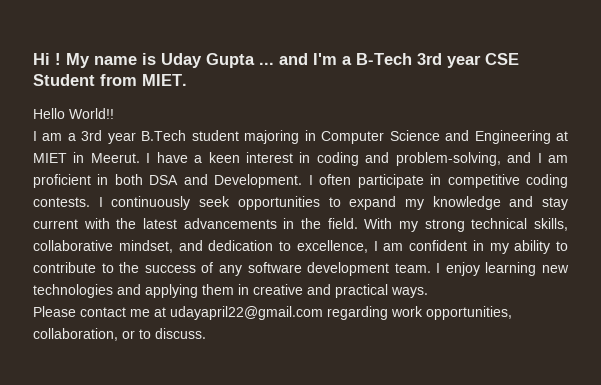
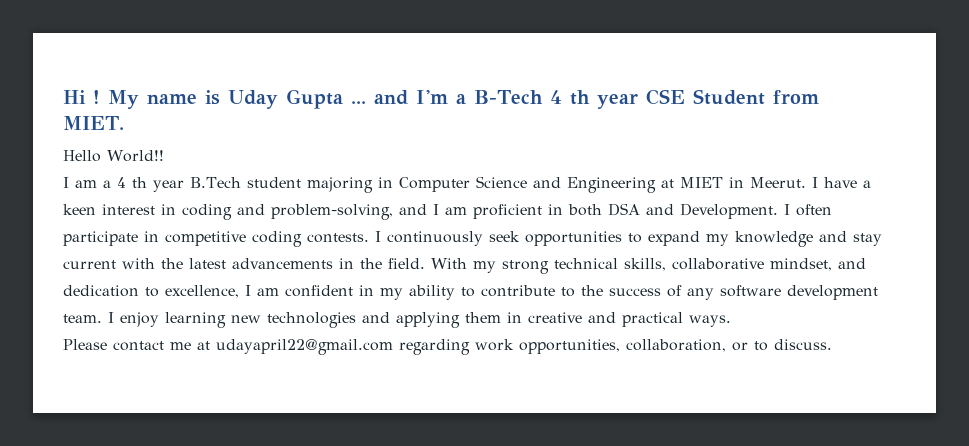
[417,53,442,65] 3rd -> [549,90,590,105] 4 th
[81,130,103,141] 3rd -> [117,177,147,188] 4 th

